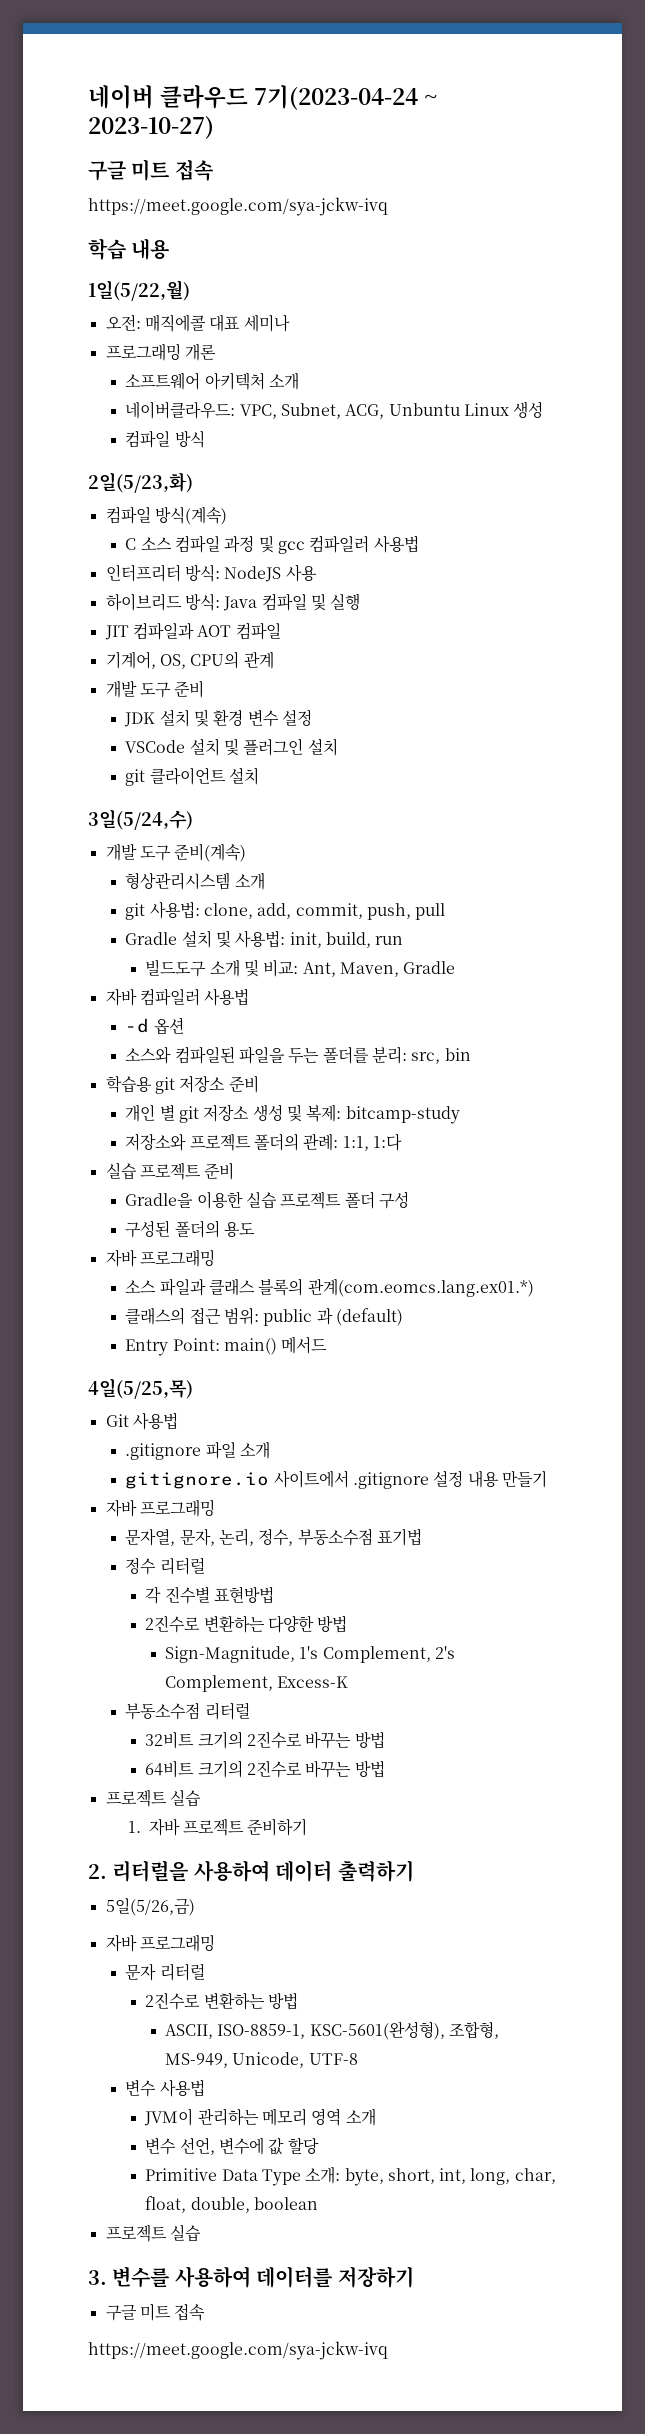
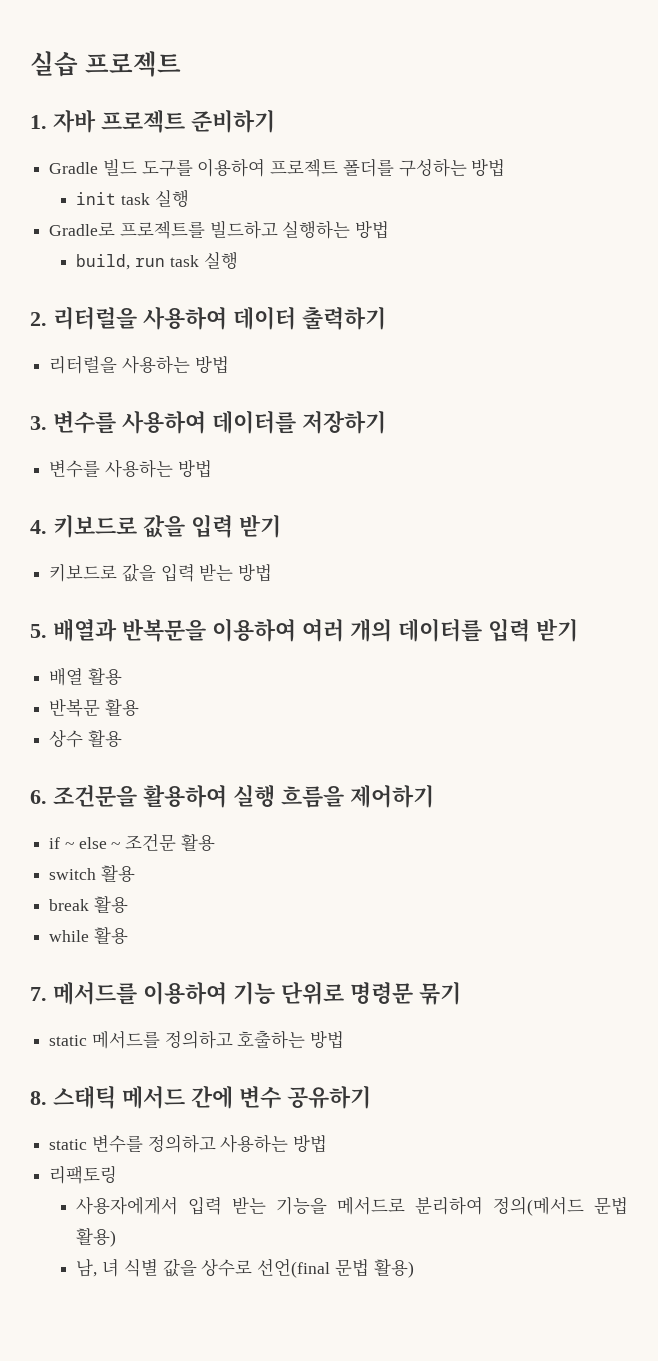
[88,85,439,110] [88,115,214,139] [88,159,213,181] [88,197,388,216] [88,238,170,260] [88,280,190,301] [105,314,290,332] [105,343,216,361] [125,372,300,390] [125,401,544,419] [125,430,205,448] [88,472,193,493] [105,506,227,525] [125,535,419,554] [105,564,317,582] [105,593,361,611] [104,622,281,640] [105,651,274,669] [105,680,205,698] [124,709,313,727] [125,738,338,756] [125,767,260,786] [88,809,193,830] [105,843,247,862] [125,872,265,890] [125,901,446,920] [125,930,404,948] [145,959,456,977] [105,988,250,1006] [125,1017,184,1035] [125,1046,471,1064] [105,1075,259,1094] [125,1104,460,1124] [125,1133,403,1151] [105,1162,235,1180] [125,1191,410,1209] [125,1220,256,1238] [105,1249,215,1267] [125,1278,534,1297] [125,1307,404,1326] [125,1336,328,1356] [88,1378,193,1399] [105,1412,178,1430] [125,1441,271,1460] [125,1470,548,1489] [105,1499,215,1517] [125,1528,423,1546] [125,1557,205,1575] [145,1586,274,1604] [145,1615,348,1633] [165,1646,456,1663] [165,1675,349,1692] [125,1702,250,1720] [145,1731,385,1749] [145,1760,385,1778] [105,1789,201,1807] [127,1818,308,1836] 네이버 클라우드 7기(2023-04-24 ~ 2023-10-27) // 구글 미트 접속 // https://meet.google.com/sya-jckw-ivq // 학습 내용 // 1일(5/22,월) // 오전: 매직에콜 대표 세미나 // 프로그래밍 개론 // 소프트웨어 아키텍처 소개 // 네이버클라우드: VPC, Subnet, ACG, Unbuntu Linux 생성 // 컴파일 방식 // 2일(5/23,화) // 컴파일 방식(계속) // C 소스 컴파일 과정 및 gcc 컴파일러 사용법 // 인터프리터 방식: NodeJS 사용 // 하이브리드 방식: Java 컴파일 및 실행 // JIT 컴파일과 AOT 컴파일 // 기계어, OS, CPU의 관계 // 개발 도구 준비 // JDK 설치 및 환경 변수 설정 // VSCode 설치 및 플러그인 설치 // git 클라이언트 설치 // 3일(5/24,수) // 개발 도구 준비(계속) // 형상관리시스템 소개 // git 사용법: clone, add, commit, push, pull // Gradle 설치 및 사용법: init, build, run // 빌드도구 소개 및 비교: Ant, Maven, Gradle // 자바 컴파일러 사용법 // -d 옵션 // 소스와 컴파일된 파일을 두는 폴더를 분리: src, bin // 학습용 git 저장소 준비 // 개인 별 git 저장소 생성 및 복제: bitcamp-study // 저장소와 프로젝트 폴더의 관례: 1:1, 1:다 // 실습 프로젝트 준비 // Gradle을 이용한 실습 프로젝트 폴더 구성 // 구성된 폴더의 용도 // 자바 프로그래밍 // 소스 파일과 클래스 블록의 관계(com.eomcs.lang.ex01.*) // 클래스의 접근 범위: public 과 (default) // Entry Point: main() 메서드 // 4일(5/25,목) // Git 사용법 // .gitignore 파일 소개 // gitignore.io 사이트에서 .gitignore 설정 내용 만들기 // 자바 프로그래밍 // 문자열, 문자, 논리, 정수, 부동소수점 표기법 // 정수 리터럴 // 각 진수별 표현방법 // 2진수로 변환하는 다양한 방법 // Sign-Magnitude, 1's Complement, 2's Complement, Excess-K // 부동소수점 리터럴 // 32비트 크기의 2진수로 바꾸는 방법 // 64비트 크기의 2진수로 바꾸는 방법 // 프로젝트 실습 // 1. 자바 프로젝트 준비하기 -> [30,51,181,77] [30,109,275,133] [49,158,506,177] [76,190,189,207] [49,220,390,239] [76,252,238,270] 실습 프로젝트 // 1. 자바 프로젝트 준비하기 // Gradle 빌드 도구를 이용하여 프로젝트 폴더를 구성하는 방법 // init task 실행 // Gradle로 프로젝트를 빌드하고 실행하는 방법 // build, run task 실행
[105,1898,195,1916] [105,1934,215,1952] [125,1963,205,1981] [145,1992,298,2010] [165,2021,500,2040] [165,2052,358,2068] [125,2079,205,2097] [144,2108,376,2126] [145,2137,319,2155] [145,2166,556,2186] [145,2196,318,2213] [105,2224,201,2242] 5일(5/26,금) // 자바 프로그래밍 // 문자 리터럴 // 2진수로 변환하는 방법 // ASCII, ISO-8859-1, KSC-5601(완성형), 조합형, MS-949, Unicode, UTF-8 // 변수 사용법 // JVM이 관리하는 메모리 영역 소개 // 변수 선언, 변수에 값 할당 // Primitive Data Type 소개: byte, short, int, long, char, float, double, boolean // 프로젝트 실습 -> [49,355,229,374] 리터럴을 사용하는 방법
[105,2303,206,2321] [88,2341,388,2360] 구글 미트 접속 // https://meet.google.com/sya-jckw-ivq -> [49,459,212,478] [30,514,281,538] [49,563,273,582] [30,618,578,642] [49,668,122,686] [49,699,139,717] [49,730,122,748] [30,784,434,808] [49,833,215,851] [49,865,135,882] [49,896,128,913] [49,927,128,944] [30,981,461,1005] [49,1030,345,1049] [30,1085,371,1109] [49,1134,328,1153] [49,1165,118,1184] [76,1196,628,1216] [76,1228,117,1247] [76,1258,414,1278] 변수를 사용하는 방법 // 4. 키보드로 값을 입력 받기 // 키보드로 값을 입력 받는 방법 // 5. 배열과 반복문을 이용하여 여러 개의 데이터를 입력 받기 // 배열 활용 // 반복문 활용 // 상수 활용 // 6. 조건문을 활용하여 실행 흐름을 제어하기 // if ~ else ~ 조건문 활용 // switch 활용 // break 활용 // while 활용 // 7. 메서드를 이용하여 기능 단위로 명령문 묶기 // static 메서드를 정의하고 호출하는 방법 // 8. 스태틱 메서드 간에 변수 공유하기 // static 변수를 정의하고 사용하는 방법 // 리팩토링 // 사용자에게서 입력 받는 기능을 메서드로 분리하여 정의(메서드 문법 활용) // 남, 녀 식별 값을 상수로 선언(final 문법 활용)

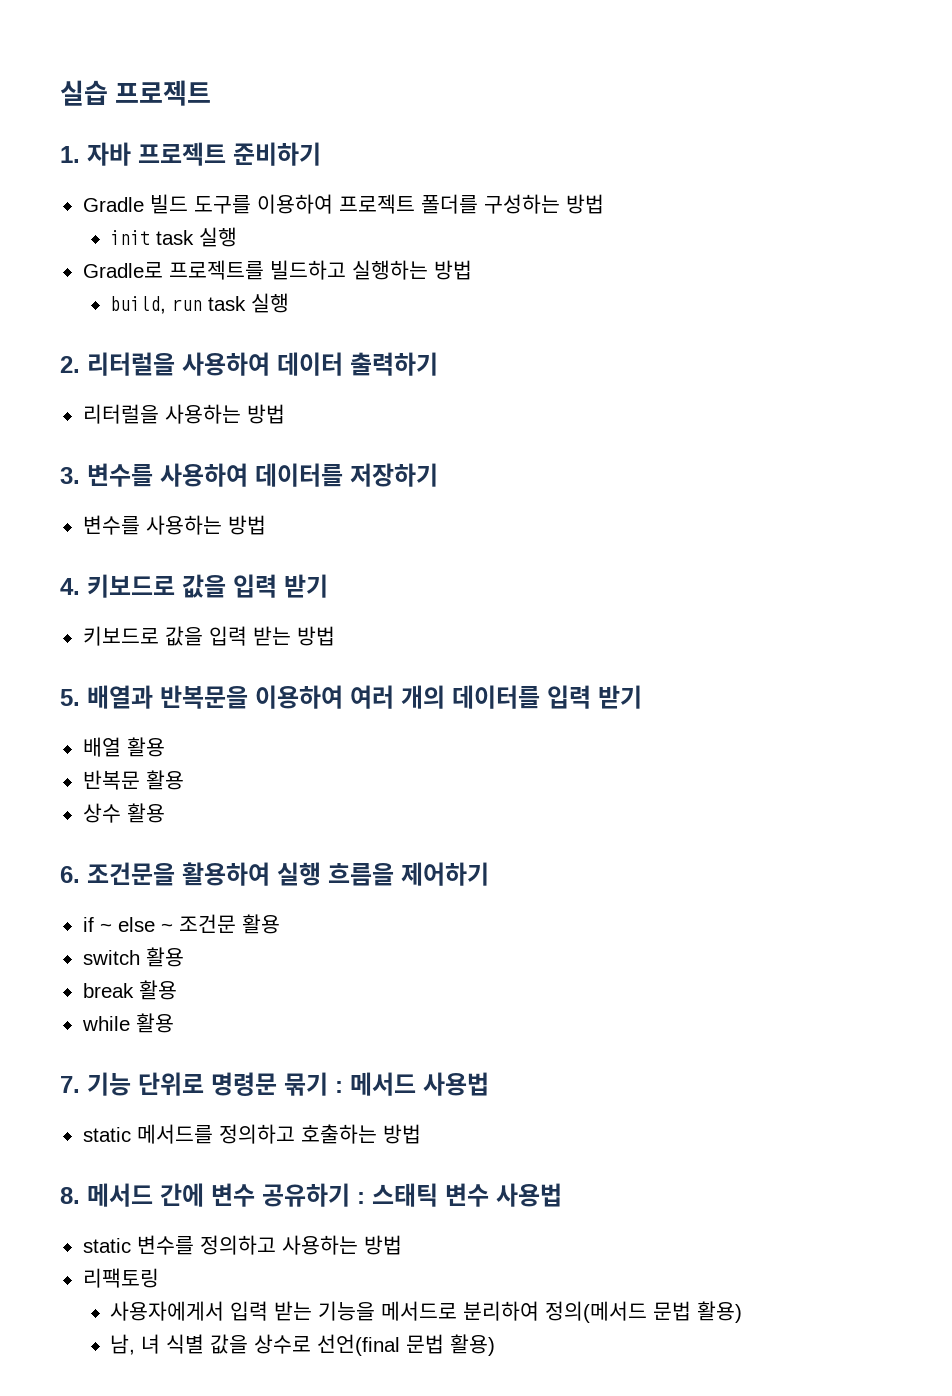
[53,981,227,1005] 메서드를 이용하여 -> (80, 1084) none
(461, 993) none -> [335,1072,489,1096] : 메서드 사용법
[53,1085,116,1109] 스태틱 -> (80, 1195) none
(371, 1097) none -> [357,1183,562,1207] : 스태틱 변수 사용법

